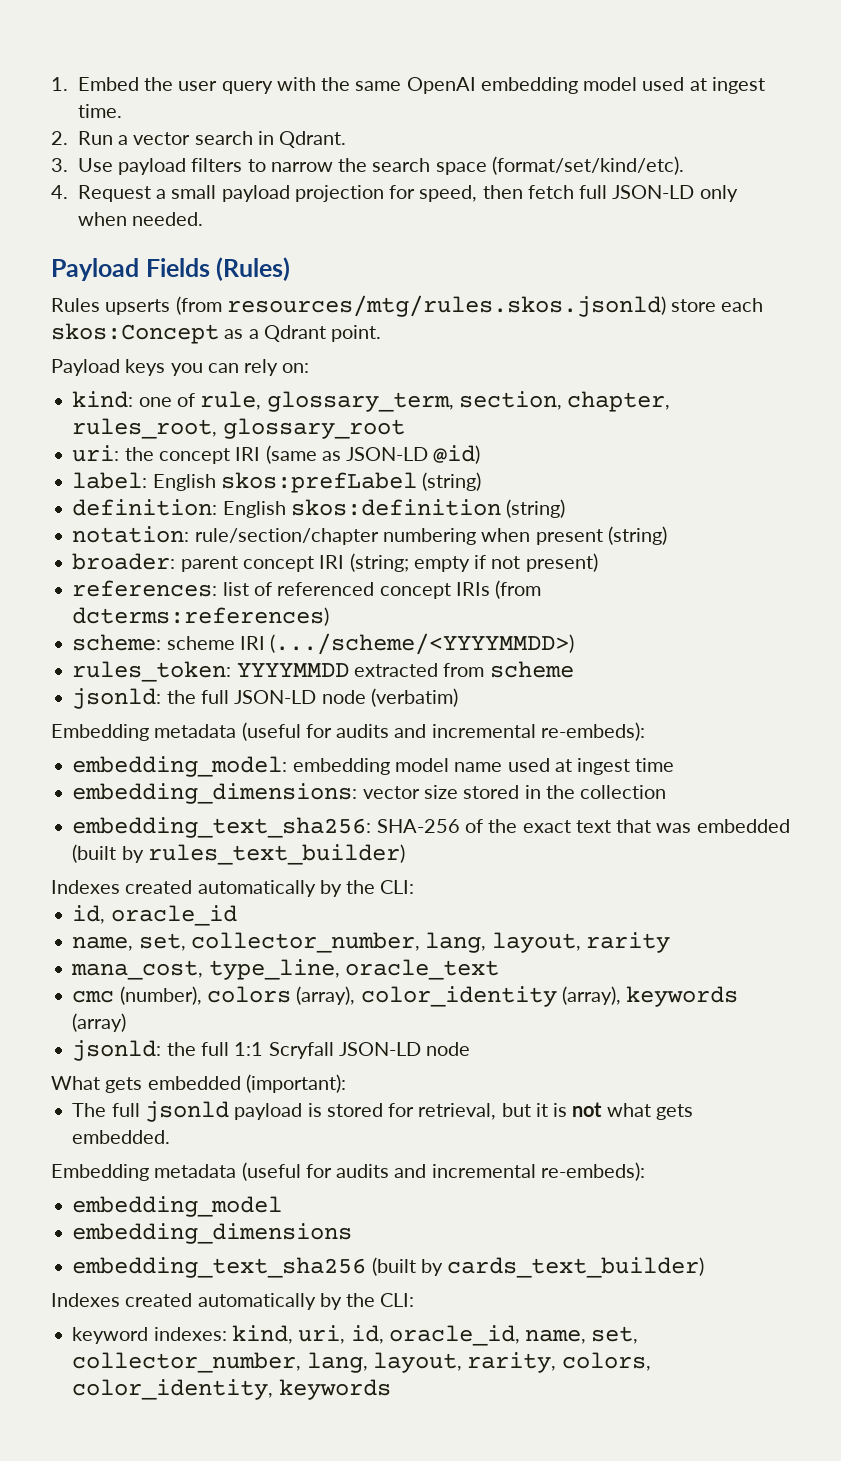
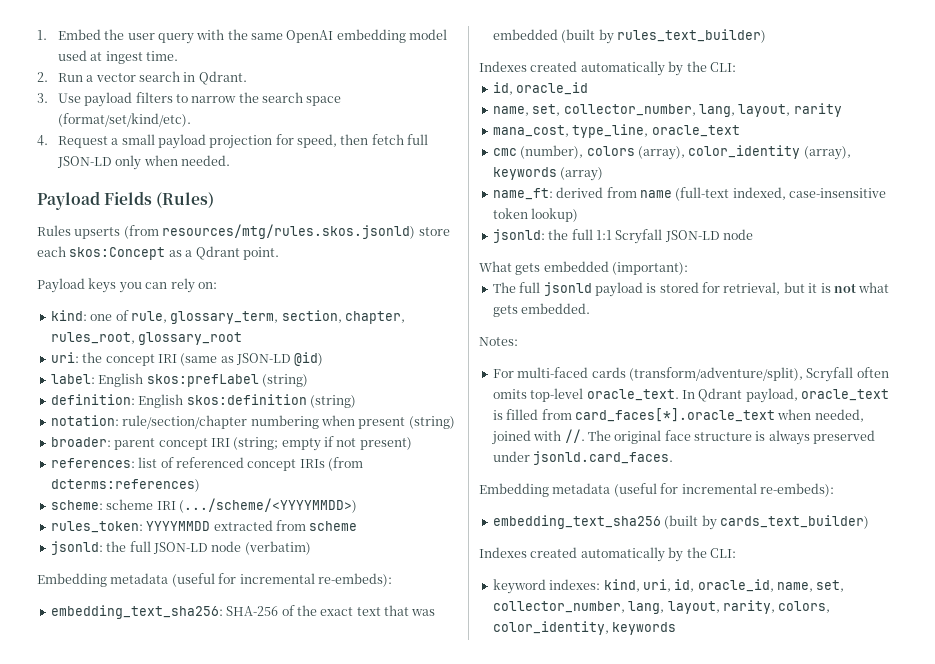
[336,722,645,741] [72,756,675,777] [72,783,667,804] audits and incremental re-embeds): // embedding_model: embedding model name used at ingest time // embedding_dimensions: vector size stored in the collection -> [239,573,392,587] incremental re-embeds):
(127, 1022) none -> [492,187,886,201] [492,208,579,222] // name_ft: derived from name (full-text indexed, case-insensitive token lookup)
[51,1162,645,1181] [72,1196,283,1217] [72,1223,353,1244] // Embedding metadata (useful for audits and incremental re-embeds): // embedding_model // embedding_dimensions -> [479,337,518,346] [492,367,889,382] [492,388,889,403] [492,408,864,422] [491,429,876,445] [492,451,674,465] [479,483,834,497] // Notes: // For multi-faced cards (transform/adventure/split), Scryfall often omits top-level oracle_text. In Qdrant payload, oracle_text is filled from card_faces[*].oracle_text when needed, joined with //. The original face structure is always preserved under jsonld.card_faces. // Embedding metadata (useful for incremental re-embeds):

